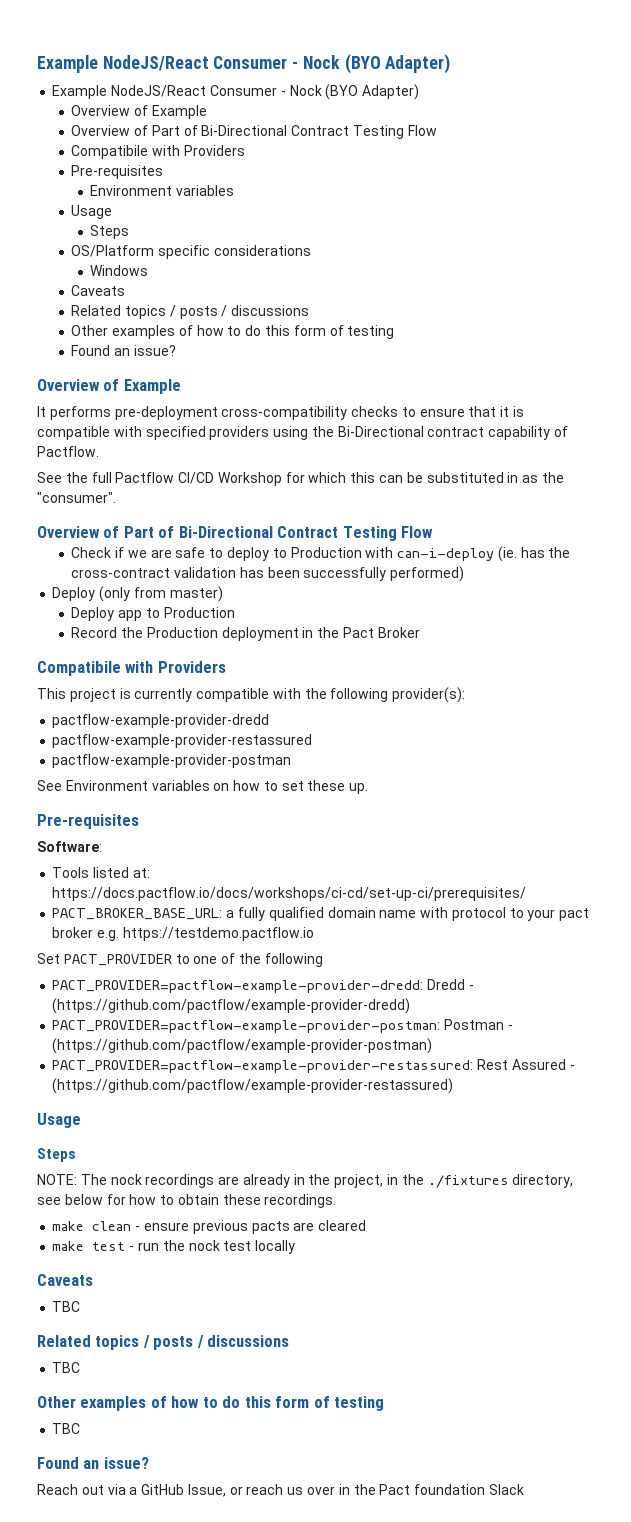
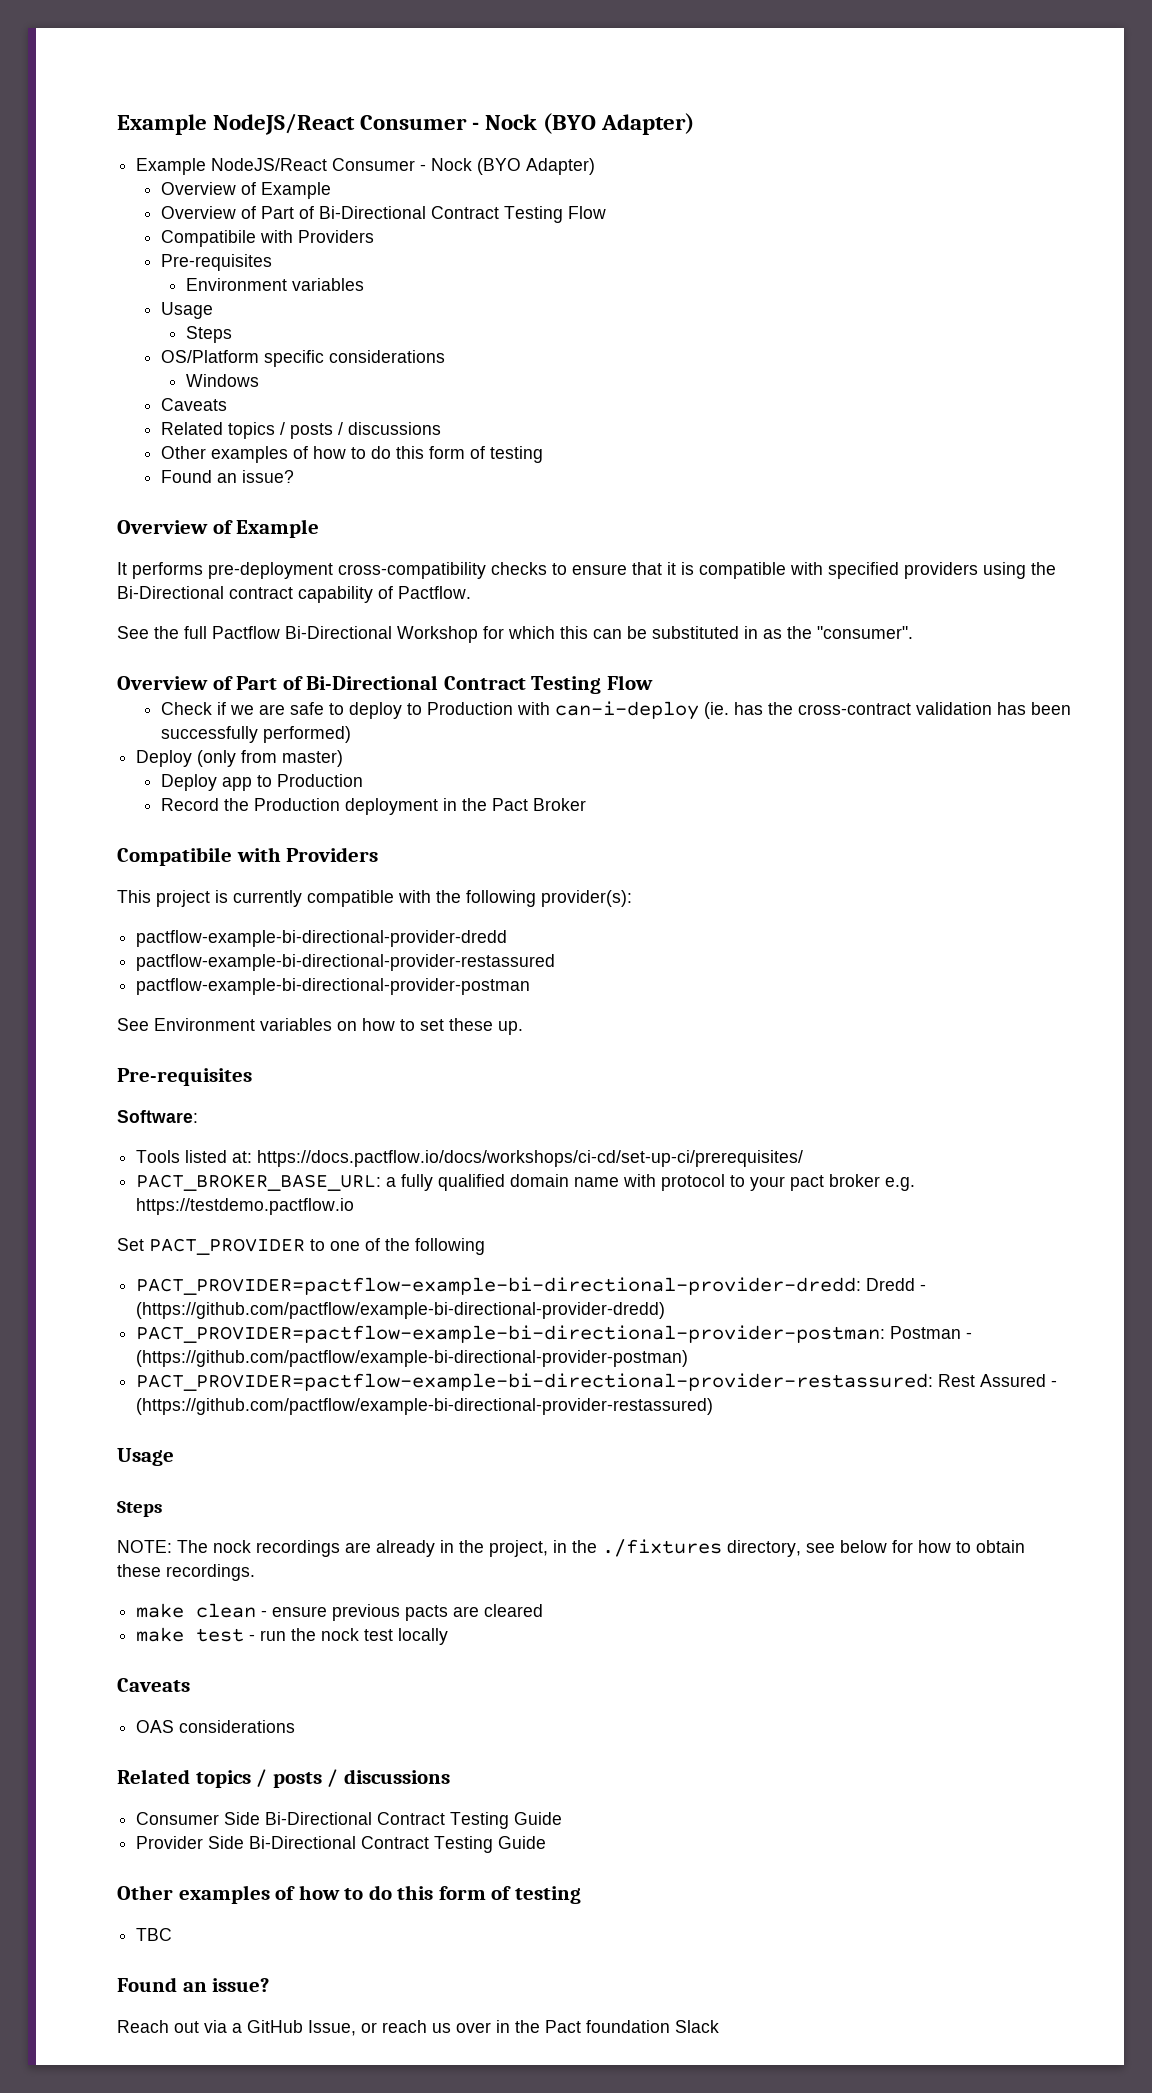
[178,472,215,484] CI/CD -> [285,626,392,639] Bi-Directional
[52,714,270,728] [52,734,313,748] [52,754,292,768] pactflow-example-provider-dredd // pactflow-example-provider-restassured // pactflow-example-provider-postman -> [136,930,508,947] [136,954,556,971] [136,978,531,995] pactflow-example-bi-directional-provider-dredd // pactflow-example-bi-directional-provider-restassured // pactflow-example-bi-directional-provider-postman
[52,980,424,993] PACT_PROVIDER=pactflow-example-provider-dredd: -> [136,1277,862,1295] PACT_PROVIDER=pactflow-example-bi-directional-provider-dredd:
[52,998,411,1014] [52,1019,513,1033] [52,1038,433,1054] [52,1060,474,1073] (https://github.com/pactflow/example-provider-dredd) // PACT_PROVIDER=pactflow-example-provider-postman: Postman - (https://github.com/pactflow/example-provider-postman) // PACT_PROVIDER=pactflow-example-provider-restassured: -> [136,1302,666,1319] [136,1325,973,1343] [136,1350,689,1367] [136,1373,934,1391] (https://github.com/pactflow/example-bi-directional-provider-dredd) // PACT_PROVIDER=pactflow-example-bi-directional-provider-postman: Postman - (https://github.com/pactflow/example-bi-directional-provider-postman) // PACT_PROVIDER=pactflow-example-bi-directional-provider-restassured:
[52,1078,454,1094] (https://github.com/pactflow/example-provider-restassured) -> [136,1398,714,1415] (https://github.com/pactflow/example-bi-directional-provider-restassured)
[52,1301,81,1312] [37,1335,290,1350] [52,1362,81,1373] TBC // Related topics / posts / discussions // TBC -> [136,1720,296,1733] [117,1769,450,1788] [136,1812,563,1829] [136,1836,547,1853] OAS considerations // Related topics / posts / discussions // Consumer Side Bi-Directional Contract Testing Guide // Provider Side Bi-Directional Contract Testing Guide

